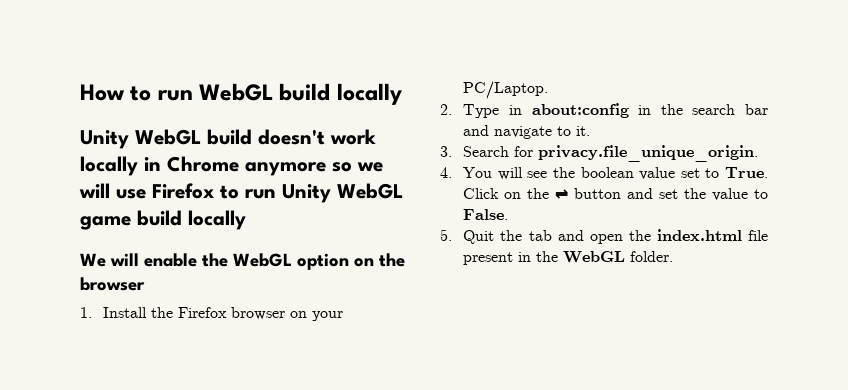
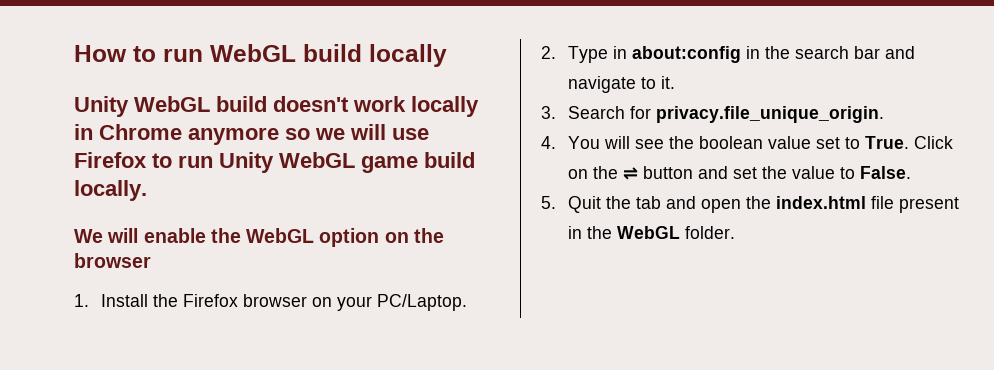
[188,210,246,230] locally -> [74,180,147,201] locally.

